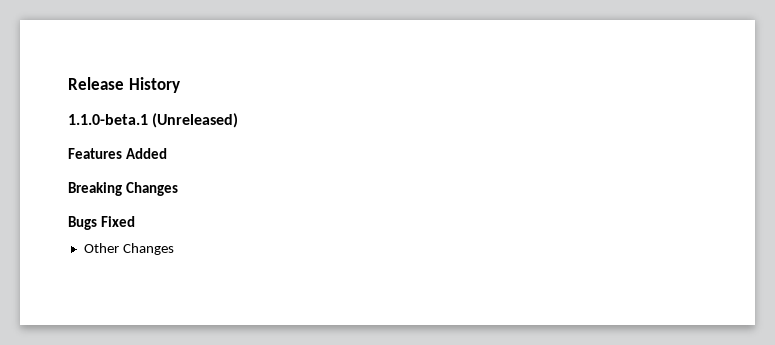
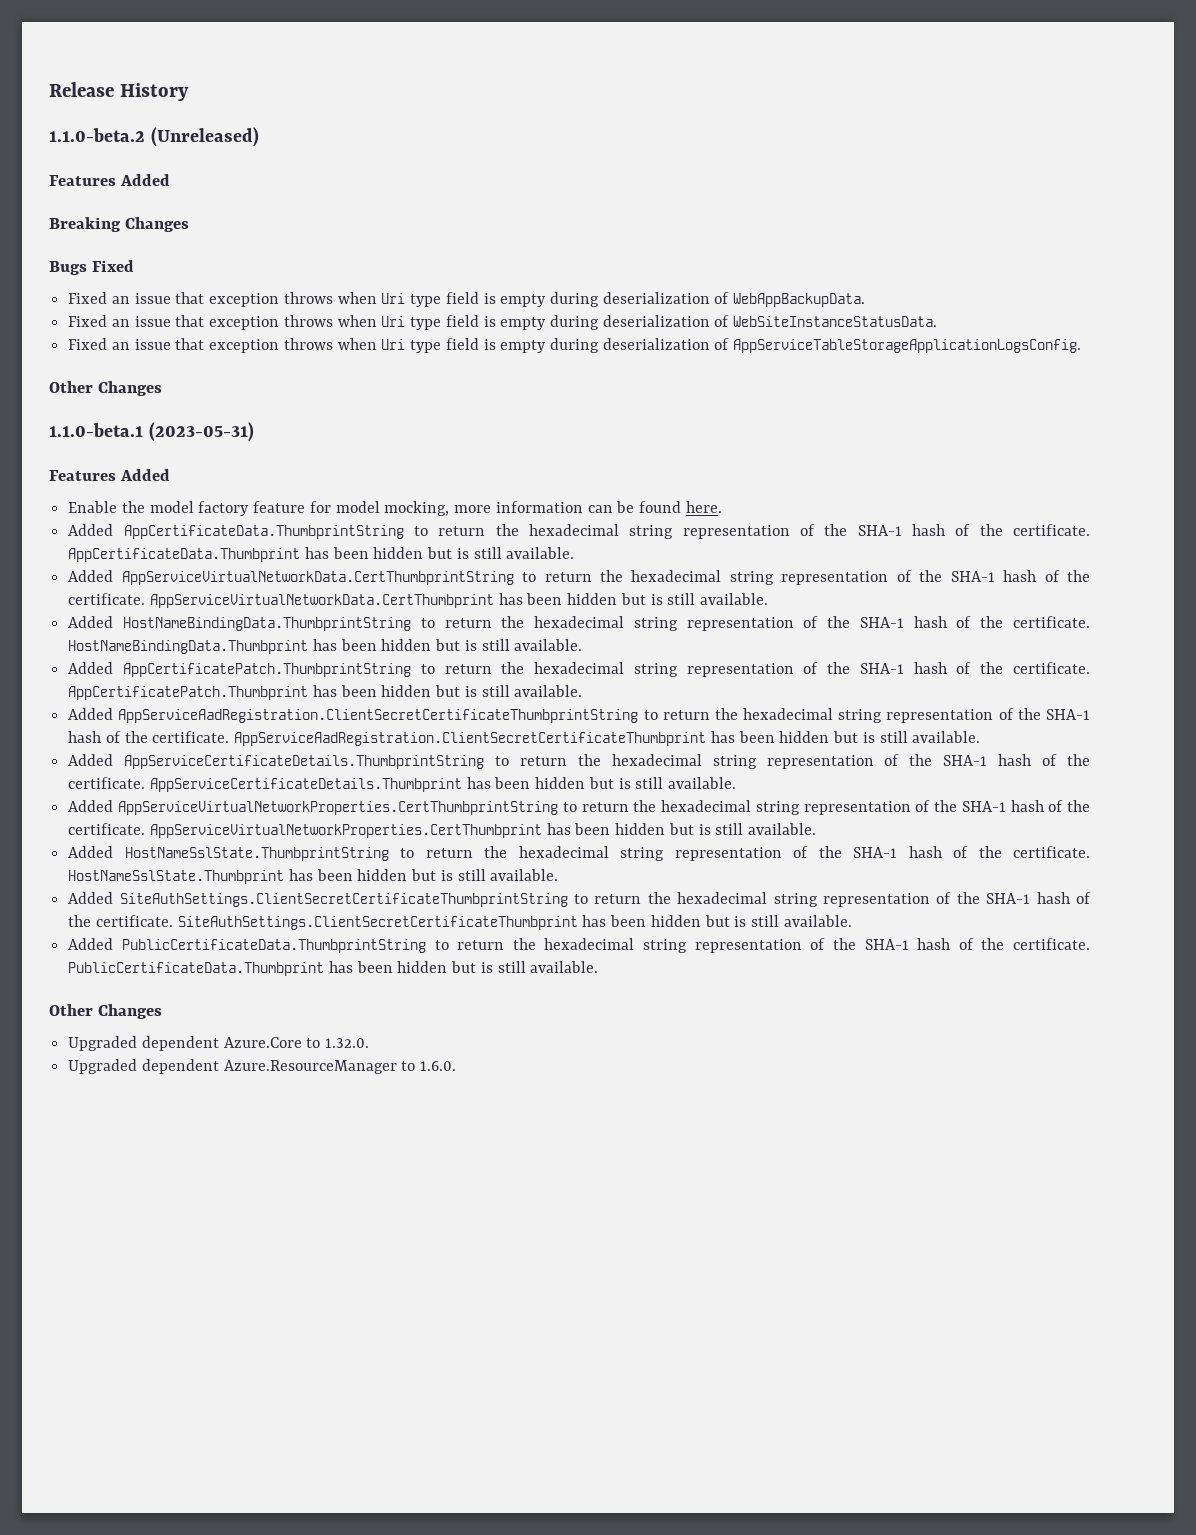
[68,114,148,125] 1.1.0-beta.1 -> [49,128,145,142] 1.1.0-beta.2
[83,243,174,255] Other Changes -> [68,292,866,307] [68,315,938,330] [68,338,1082,353] [49,381,163,396] [49,422,254,442] [49,469,171,481] [68,501,722,516] [68,524,1090,539] [68,547,575,562] [68,570,1091,585] [68,593,769,608] [68,616,1090,631] [68,639,583,654] [68,662,1090,677] [68,685,583,700] [68,708,1090,723] [68,731,981,746] [68,754,1091,769] [68,777,737,792] [68,800,1090,815] [68,823,817,838] [68,846,1091,861] [68,869,559,884] [68,892,1092,907] [68,915,852,930] [68,938,1090,953] [68,961,599,976] [49,1004,163,1019] [68,1036,370,1051] [68,1059,457,1074] Fixed an issue that exception throws when Uri type field is empty during deserialization of WebAppBackupData. // Fixed an issue that exception throws when Uri type field is empty during deserialization of WebSiteInstanceStatusData. // Fixed an issue that exception throws when Uri type field is empty during deserialization of AppServiceTableStorageApplicationLogsConfig. // Other Changes // 1.1.0-beta.1 (2023-05-31) // Features Added // Enable the model factory feature for model mocking, more information can be found here. // Added AppCertificateData.ThumbprintString to return the hexadecimal string representation of the SHA-1 hash of the certificate. AppCertificateData.Thumbprint has been hidden but is still available. // Added AppServiceVirtualNetworkData.CertThumbprintString to return the hexadecimal string representation of the SHA-1 hash of the certificate. AppServiceVirtualNetworkData.CertThumbprint has been hidden but is still available. // Added HostNameBindingData.ThumbprintString to return the hexadecimal string representation of the SHA-1 hash of the certificate. HostNameBindingData.Thumbprint has been hidden but is still available. // Added AppCertificatePatch.ThumbprintString to return the hexadecimal string representation of the SHA-1 hash of the certificate. AppCertificatePatch.Thumbprint has been hidden but is still available. // Added AppServiceAadRegistration.ClientSecretCertificateThumbprintString to return the hexadecimal string representation of the SHA-1 hash of the certificate. AppServiceAadRegistration.ClientSecretCertificateThumbprint has been hidden but is still available. // Added AppServiceCertificateDetails.ThumbprintString to return the hexadecimal string representation of the SHA-1 hash of the certificate. AppServiceCertificateDetails.Thumbprint has been hidden but is still available. // Added AppServiceVirtualNetworkProperties.CertThumbprintString to return the hexadecimal string representation of the SHA-1 hash of the certificate. AppServiceVirtualNetworkProperties.CertThumbprint has been hidden but is still available. // Added HostNameSslState.ThumbprintString to return the hexadecimal string representation of the SHA-1 hash of the certificate. HostNameSslState.Thumbprint has been hidden but is still available. // Added SiteAuthSettings.ClientSecretCertificateThumbprintString to return the hexadecimal string representation of the SHA-1 hash of the certificate. SiteAuthSettings.ClientSecretCertificateThumbprint has been hidden but is still available. // Added PublicCertificateData.ThumbprintString to return the hexadecimal string representation of the SHA-1 hash of the certificate. PublicCertificateData.Thumbprint has been hidden but is still available. // Other Changes // Upgraded dependent Azure.Core to 1.32.0. // Upgraded dependent Azure.ResourceManager to 1.6.0.

